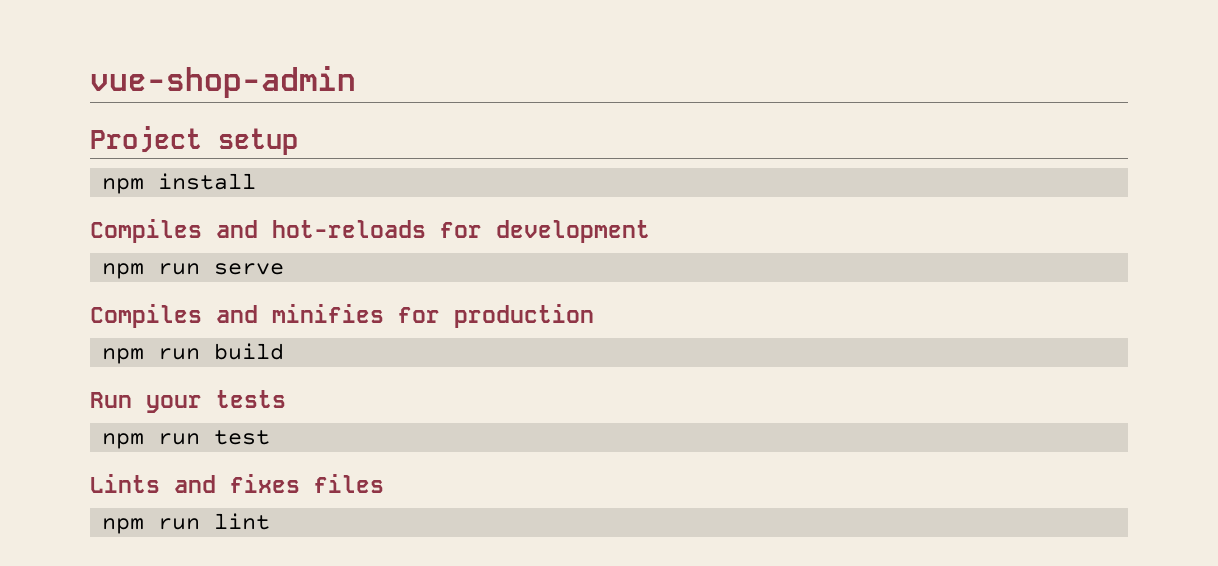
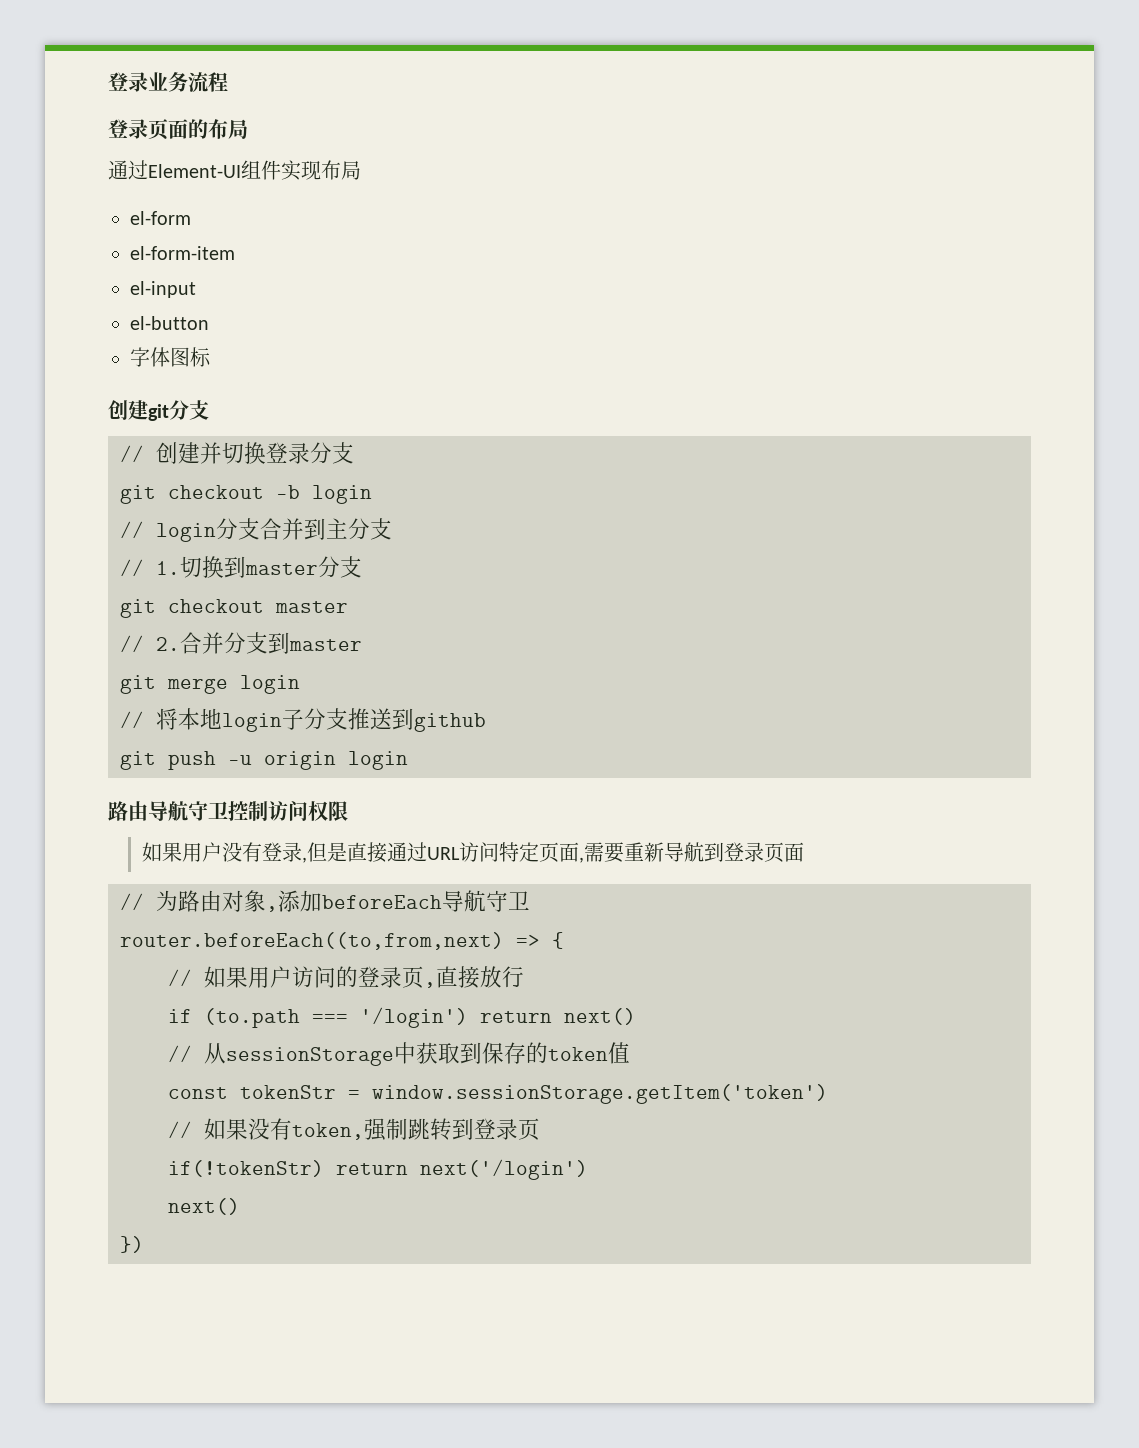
[90,66,356,98] [90,126,298,155] [102,173,256,194] [90,219,650,243] [102,263,284,279] [90,304,594,328] [102,343,284,364] [90,390,286,413] [102,430,270,449] [90,474,384,493] [102,513,270,534] vue-shop-admin // Project setup // npm install // Compiles and hot-reloads for development // npm run serve // Compiles and minifies for production // npm run build // Run your tests // npm run test // Lints and fixes files // npm run lint -> [108,72,228,92] [108,119,248,140] [108,160,361,181] [130,211,191,225] [130,246,235,260] [130,281,196,298] [130,316,209,330] [130,347,211,367] [108,400,209,421] [120,442,354,464] [120,485,372,504] [120,518,392,542] [120,556,362,578] [120,599,348,618] [120,632,362,654] [120,675,300,694] [120,708,486,732] [120,751,408,770] [108,801,348,821] [142,842,805,863] [120,890,530,912] [120,932,564,950] [168,966,524,988] [168,1007,636,1028] [168,1042,630,1066] [168,1084,828,1104] [168,1118,540,1141] [168,1159,588,1180] [168,1198,240,1215] [120,1236,144,1253] 登录业务流程 // 登录页面的布局 // 通过Element-UI组件实现布局 // el-form // el-form-item // el-input // el-button // 字体图标 // 创建git分支 // // 创建并切换登录分支 // git checkout -b login // // login分支合并到主分支 // // 1.切换到master分支 // git checkout master // // 2.合并分支到master // git merge login // // 将本地login子分支推送到github // git push -u origin login // 路由导航守卫控制访问权限 // 如果用户没有登录,但是直接通过URL访问特定页面,需要重新导航到登录页面 // // 为路由对象,添加beforeEach导航守卫 // router.beforeEach((to,from,next) => { // // 如果用户访问的登录页,直接放行 // if (to.path === '/login') return next() // // 从sessionStorage中获取到保存的token值 // const tokenStr = window.sessionStorage.getItem('token') // // 如果没有token,强制跳转到登录页 // if(!tokenStr) return next('/login') // next() // })

